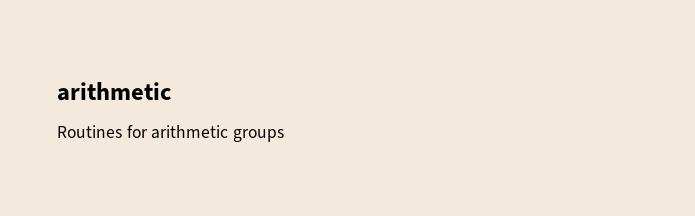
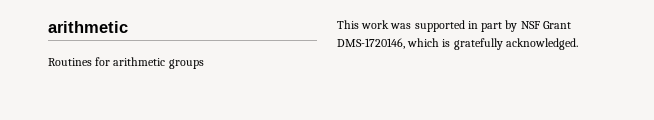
(285, 135) none -> [337,20,571,32] [337,38,578,50] // This work was supported in part by NSF Grant DMS-1720146, which is gratefully acknowledged.

